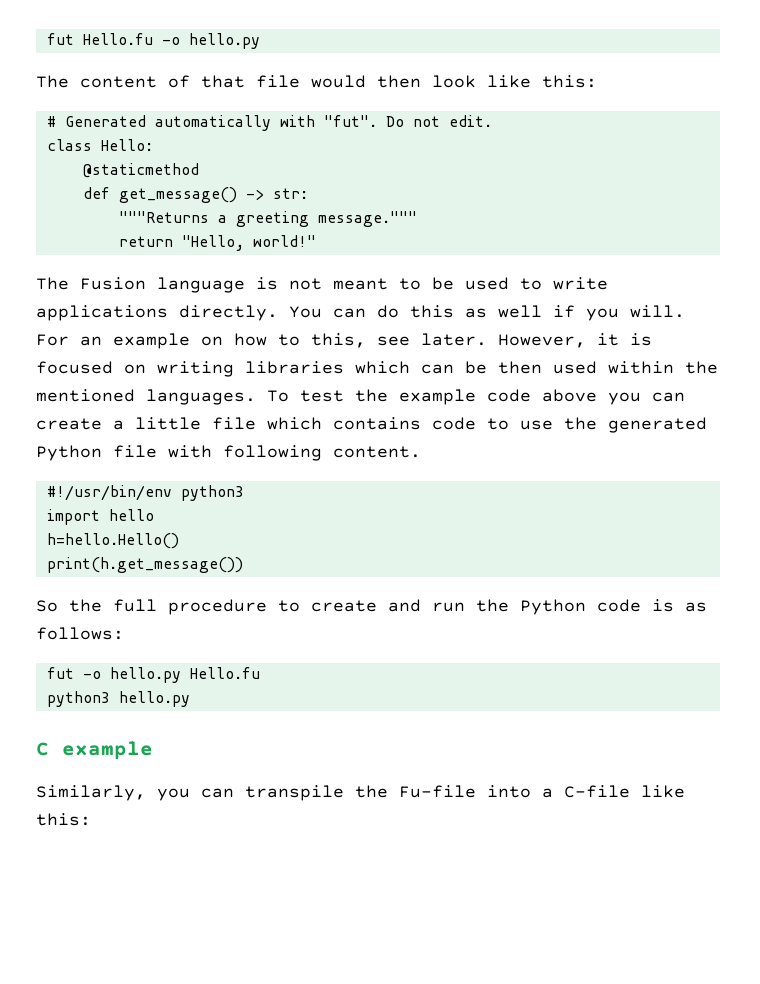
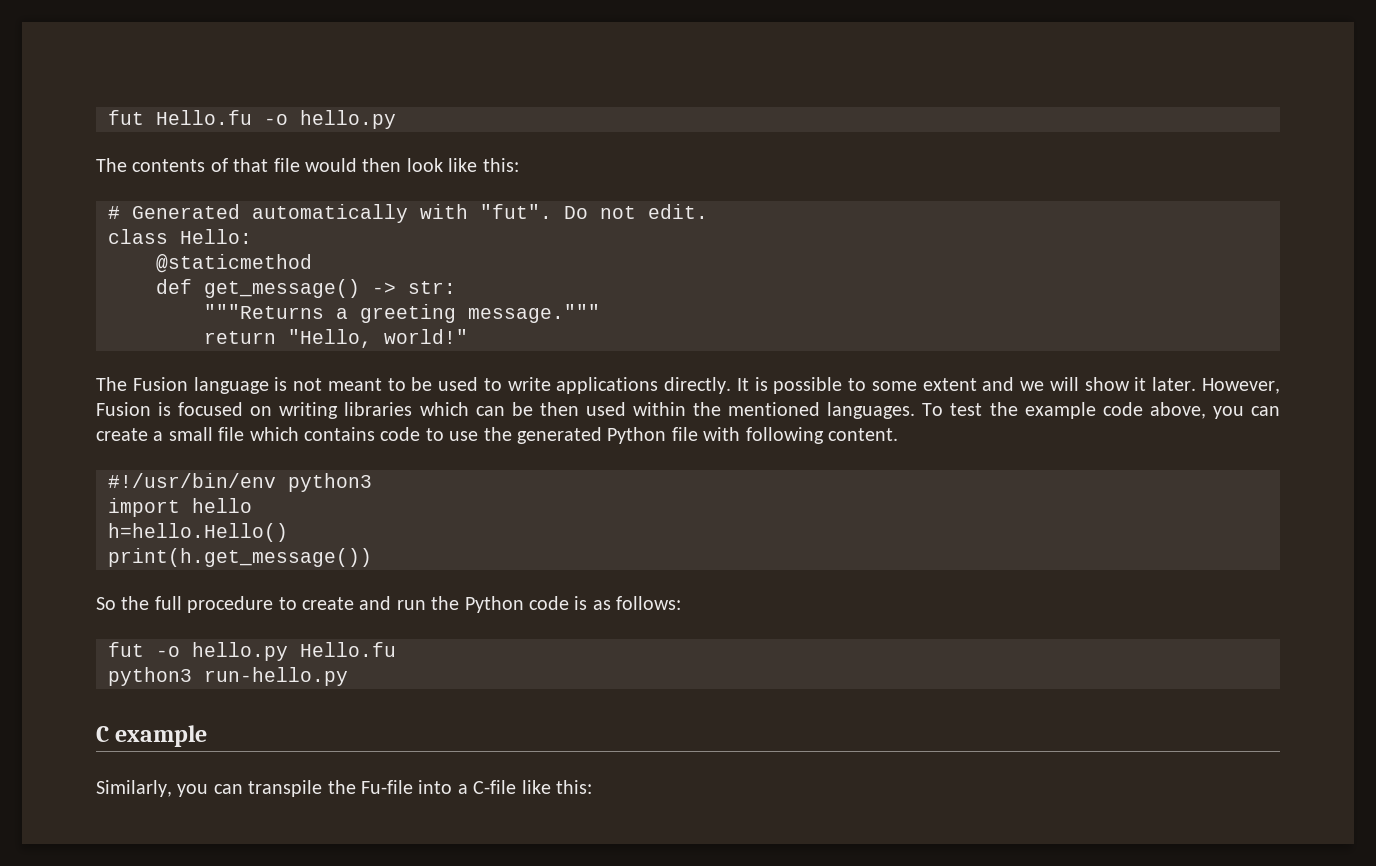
[80,76,157,88] content -> [132,159,206,172] contents
[289,305,685,321] [36,333,410,349] You can do this as well if you will. For an example on how to this, see -> [736,377,1147,394] It is possible to some extent and we will show it
[597,333,619,346] it -> [96,402,151,416] Fusion
[542,389,597,402] above -> [1149,402,1206,419] above,
[135,417,201,430] little -> [168,427,213,441] small
[118,691,190,707] hello.py -> [204,667,348,686] run-hello.py

